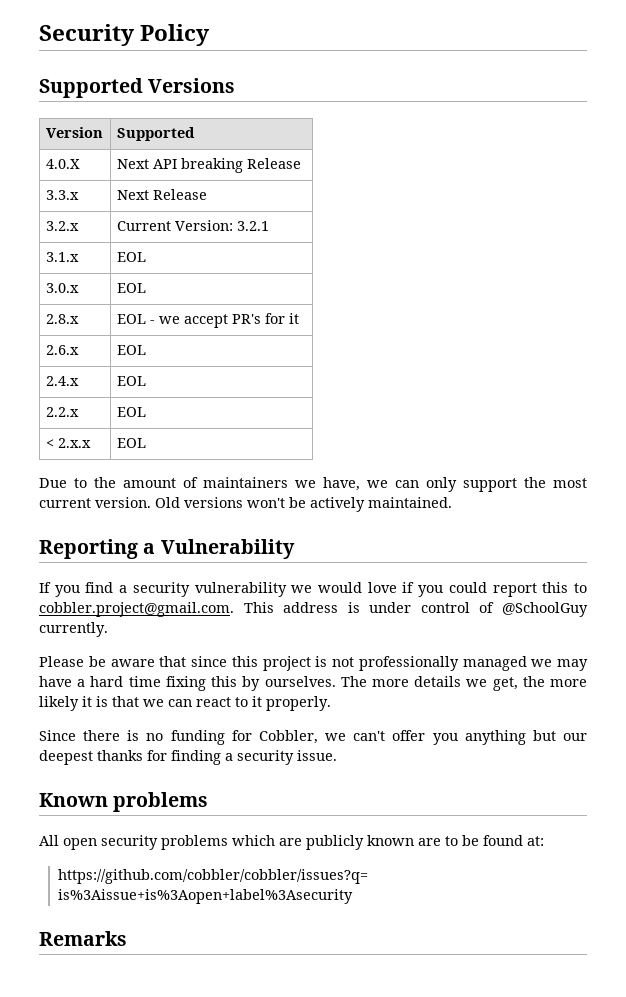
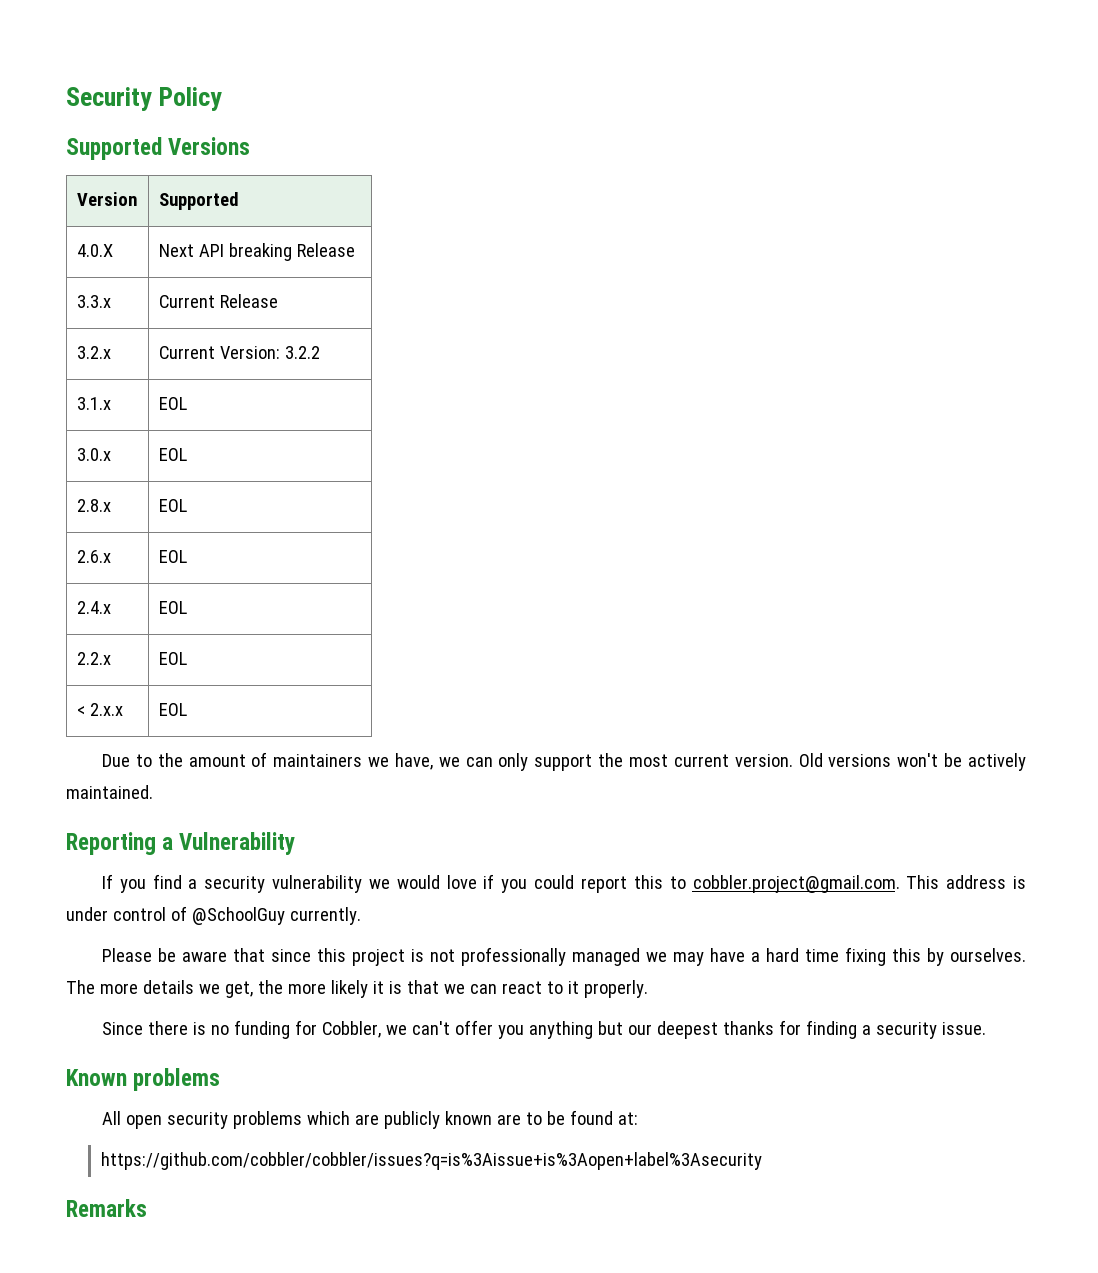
[116,190,149,200] Next -> [158,295,215,308] Current
[236,221,269,231] 3.2.1 -> [284,346,320,359] 3.2.2
[149,313,299,328] - we accept PR's for it -> (187, 505) none

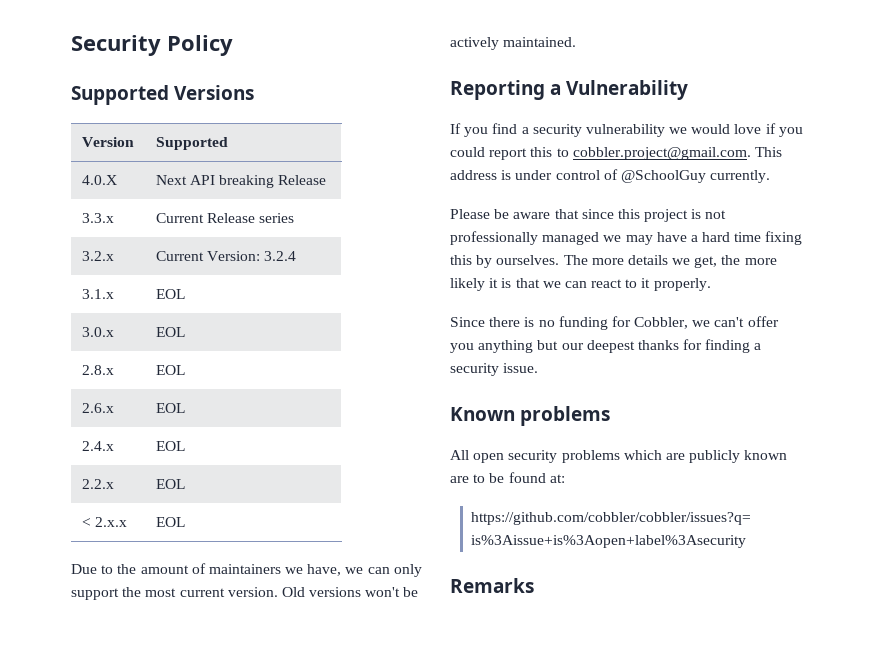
(278, 301) none -> [258,213,294,223] series
[284,346,320,359] 3.2.2 -> [263,251,296,261] 3.2.4

